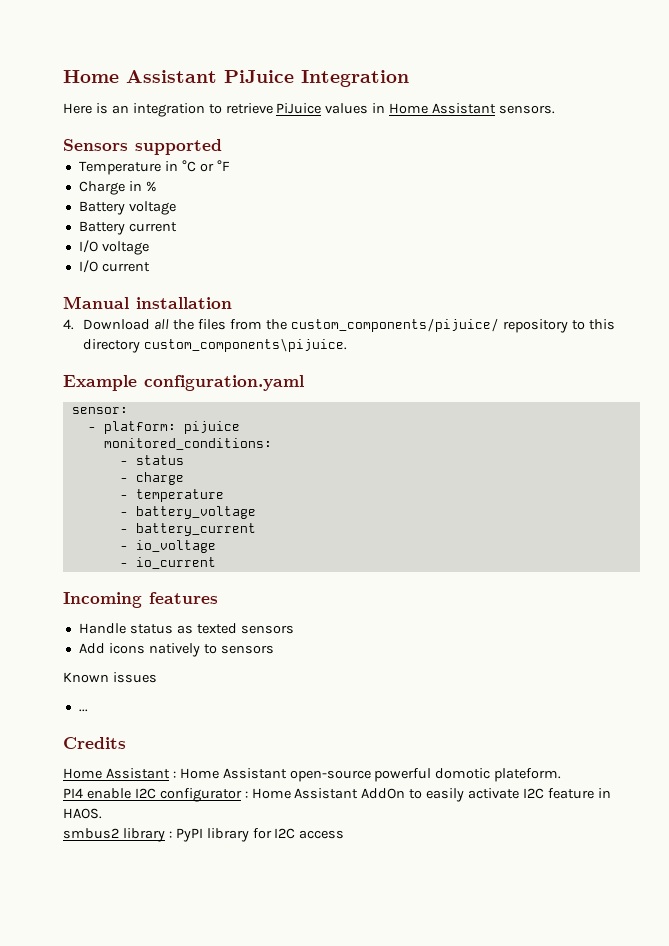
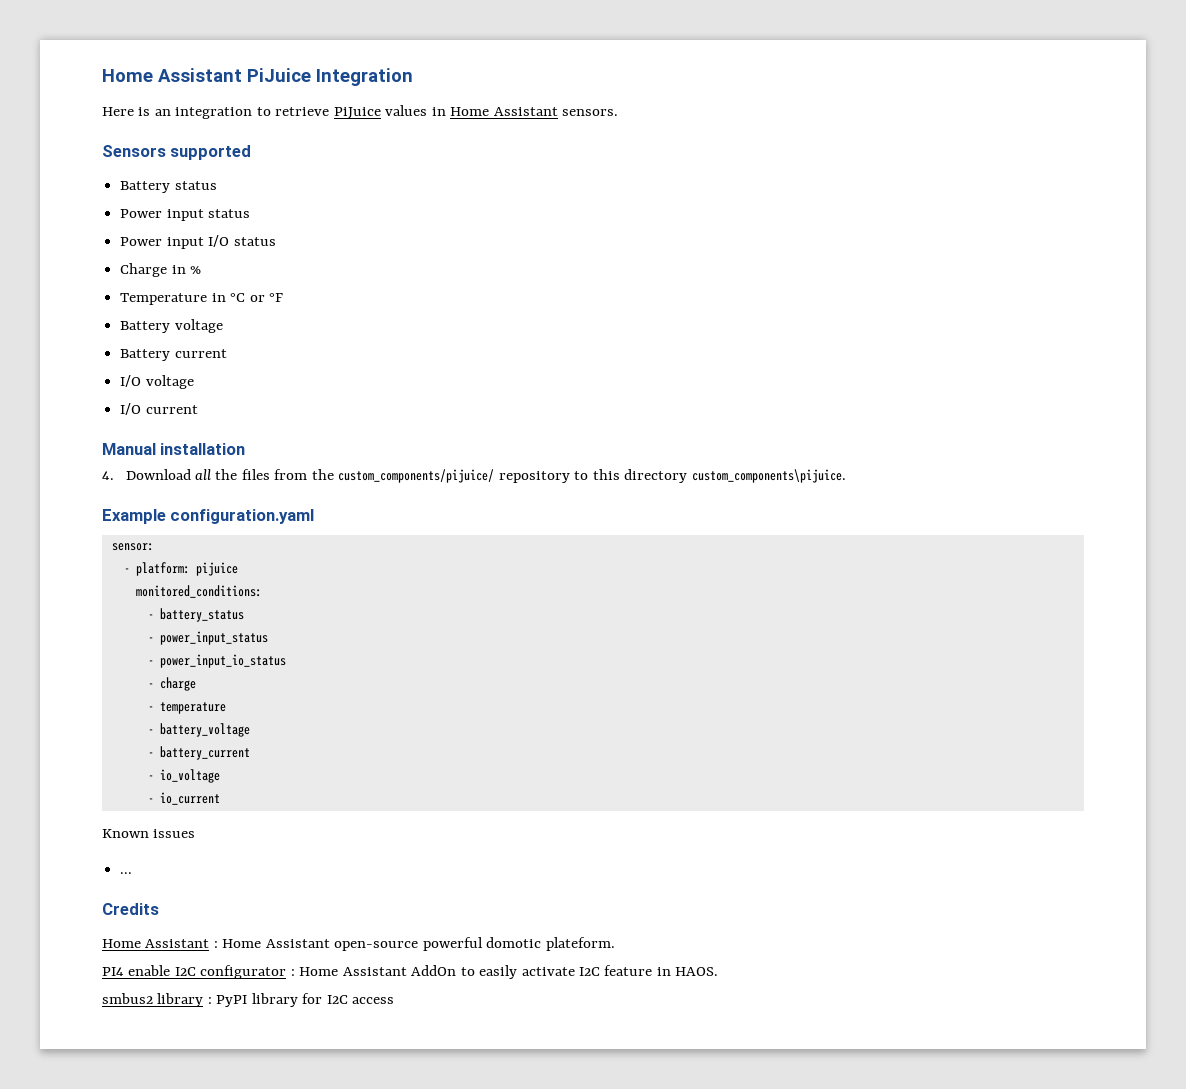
(222, 147) none -> [120,181,217,193] [120,209,251,221] [120,235,276,249] [120,263,202,277] // Battery status // Power input status // Power input I/O status // Charge in %
[78,181,157,195] // Charge in % -> (283, 297) none
[135,455,184,465] status -> [159,608,244,622] [147,631,268,645] [147,654,286,668] battery_status // - power_input_status // - power_input_io_status
[63,592,218,608] [78,623,294,634] [78,643,274,657] // Incoming features // Handle status as texted sensors // Add icons natively to sensors -> (220, 798) none

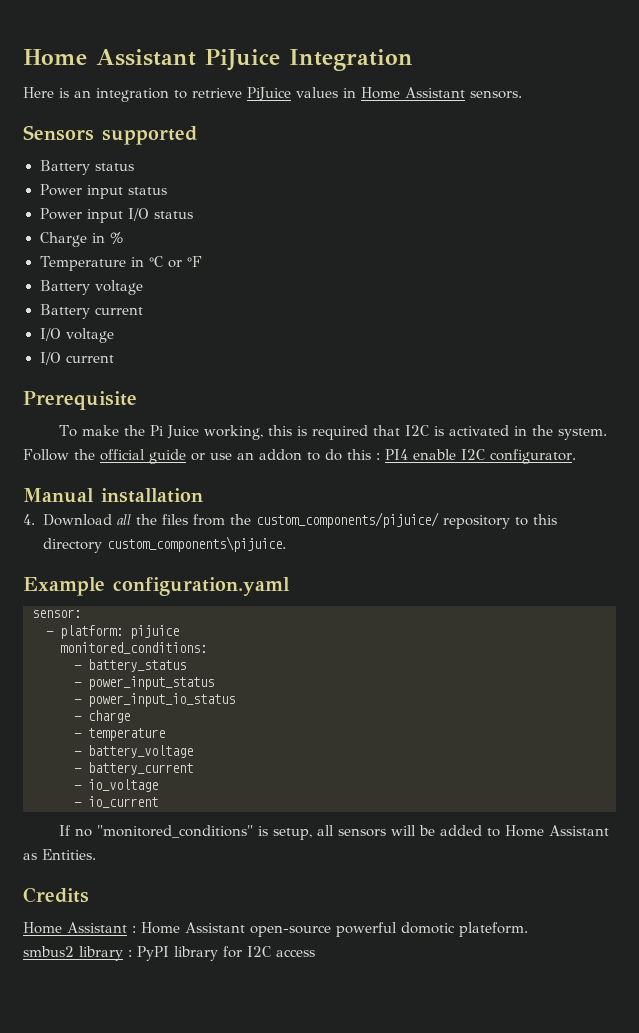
(198, 409) none -> [23,391,137,410] [59,425,608,440] [23,449,576,464] // Prerequisite // To make the Pi Juice working, this is required that I2C is activated in the system. Follow the official guide or use an addon to do this : PI4 enable I2C configurator.
[102,829,196,838] [120,872,133,874] Known issues // ... -> [59,825,610,840] [23,849,96,860] If no "monitored_conditions" is setup, all sensors will be added to Home Assistant as Entities.
[102,965,719,979] // PI4 enable I2C configurator : Home Assistant AddOn to easily activate I2C feature in HAOS. -> (528, 929) none

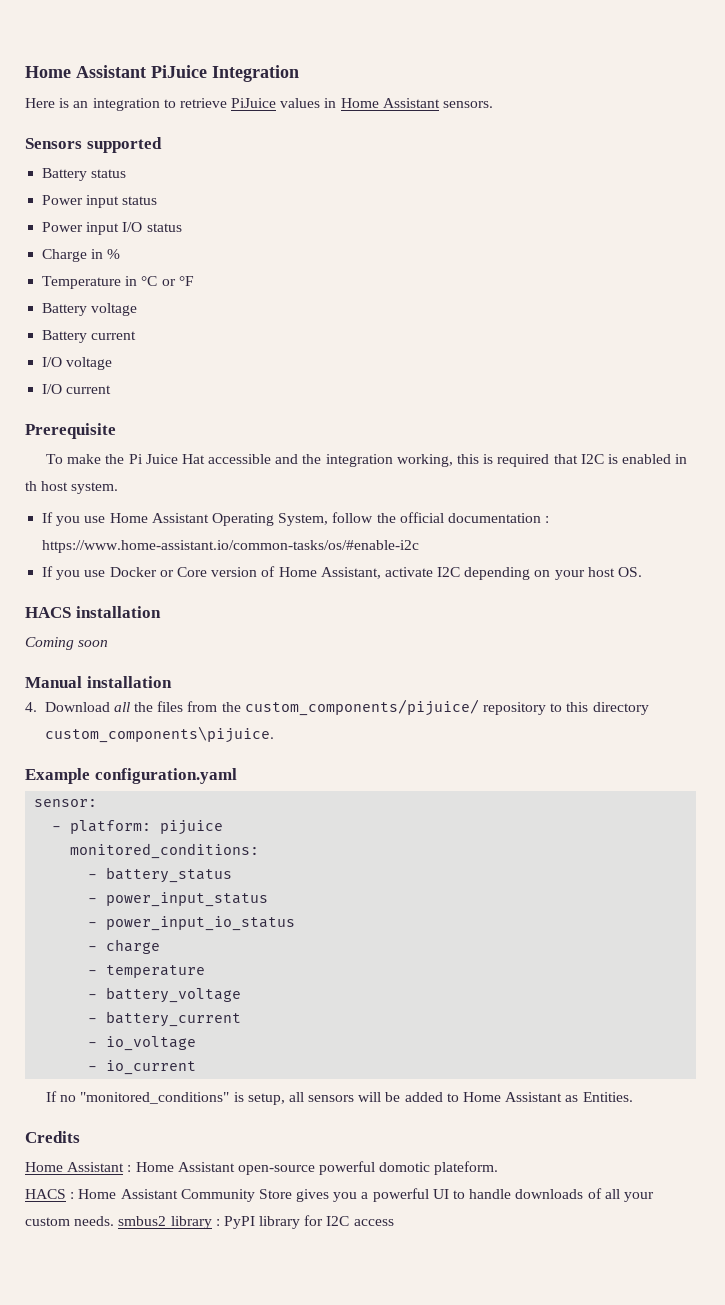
(200, 432) none -> [181,454,393,467] Hat accessible and the integration
[449,425,608,440] [23,449,576,464] activated in the system. Follow the official guide or use an addon to do this : PI4 enable I2C configurator. -> [622,454,688,464] [25,481,119,494] [42,512,550,526] [42,540,420,553] [42,566,643,580] [25,606,161,618] [25,637,109,650] enabled in th host system. // If you use Home Assistant Operating System, follow the official documentation : https://www.home-assistant.io/common-tasks/os/#enable-i2c // If you use Docker or Core version of Home Assistant, activate I2C depending on your host OS. // HACS installation // Coming soon
(528, 929) none -> [25,1188,654,1202] [25,1216,115,1226] HACS : Home Assistant Community Store gives you a powerful UI to handle downloads of all your custom needs.

